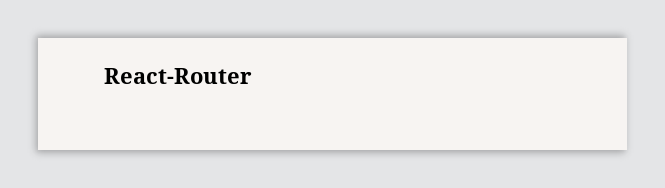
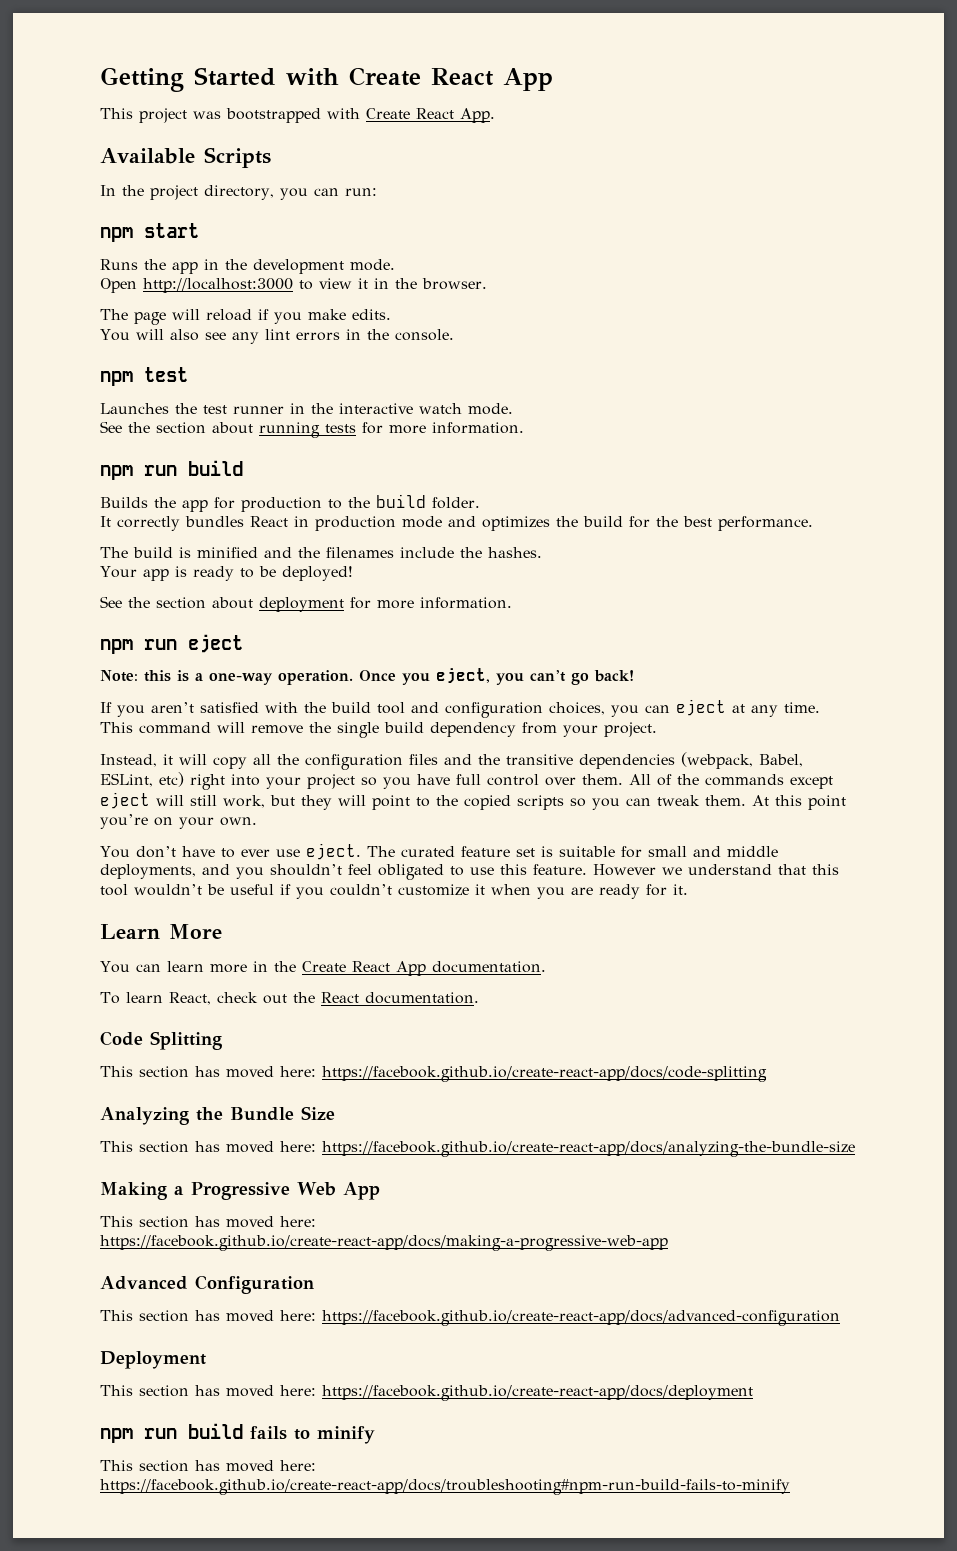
[104,68,252,84] React-Router -> [100,67,553,92] [100,108,495,123] [100,147,271,168] [100,185,377,200] [100,223,199,242] [100,259,395,274] [100,278,487,293] [100,309,391,325] [100,329,454,344] [100,367,188,386] [100,403,513,415] [100,421,524,438] [100,460,243,480] [100,494,480,512] [100,516,813,531] [100,547,542,558] [100,566,353,581] [100,596,512,612] [100,634,243,654] [100,668,634,685] [100,699,820,718] [100,722,657,738] [100,752,803,770] [100,772,833,790] [100,792,846,810] [100,814,257,829] [100,843,778,860] [100,864,839,880] [100,884,688,899] [100,924,222,939] [100,961,546,976] [100,992,479,1005] [100,1031,222,1050] [100,1066,767,1082] [100,1106,335,1125] [100,1141,855,1157] [100,1182,380,1200] [100,1216,316,1228] [100,1235,668,1251] [100,1275,314,1294] [100,1310,840,1326] [100,1351,206,1369] [100,1385,753,1401] [100,1423,375,1444] [100,1460,316,1472] [100,1479,790,1495] Getting Started with Create React App // This project was bootstrapped with Create React App. // Available Scripts // In the project directory, you can run: // npm start // Runs the app in the development mode. // Open http://localhost:3000 to view it in the browser. // The page will reload if you make edits. // You will also see any lint errors in the console. // npm test // Launches the test runner in the interactive watch mode. // See the section about running tests for more information. // npm run build // Builds the app for production to the build folder. // It correctly bundles React in production mode and optimizes the build for the best performance. // The build is minified and the filenames include the hashes. // Your app is ready to be deployed! // See the section about deployment for more information. // npm run eject // Note: this is a one-way operation. Once you eject, you can’t go back! // If you aren’t satisfied with the build tool and configuration choices, you can eject at any time. This command will remove the single build dependency from your project. // Instead, it will copy all the configuration files and the transitive dependencies (webpack, Babel, ESLint, etc) right into your project so you have full control over them. All of the commands except eject will still work, but they will point to the copied scripts so you can tweak them. At this point you’re on your own. // You don’t have to ever use eject. The curated feature set is suitable for small and middle deployments, and you shouldn’t feel obligated to use this feature. However we understand that this tool wouldn’t be useful if you couldn’t customize it when you are ready for it. // Learn More // You can learn more in the Create React App documentation. // To learn React, check out the React documentation. // Code Splitting // This section has moved here: https://facebook.github.io/create-react-app/docs/code-splitting // Analyzing the Bundle Size // This section has moved here: https://facebook.github.io/create-react-app/docs/analyzing-the-bundle-size // Making a Progressive Web App // This section has moved here: https://facebook.github.io/create-react-app/docs/making-a-progressive-web-app // Advanced Configuration // This section has moved here: https://facebook.github.io/create-react-app/docs/advanced-configuration // Deployment // This section has moved here: https://facebook.github.io/create-react-app/docs/deployment // npm run build fails to minify // This section has moved here: https://facebook.github.io/create-react-app/docs/troubleshooting#npm-run-build-fails-to-minify

